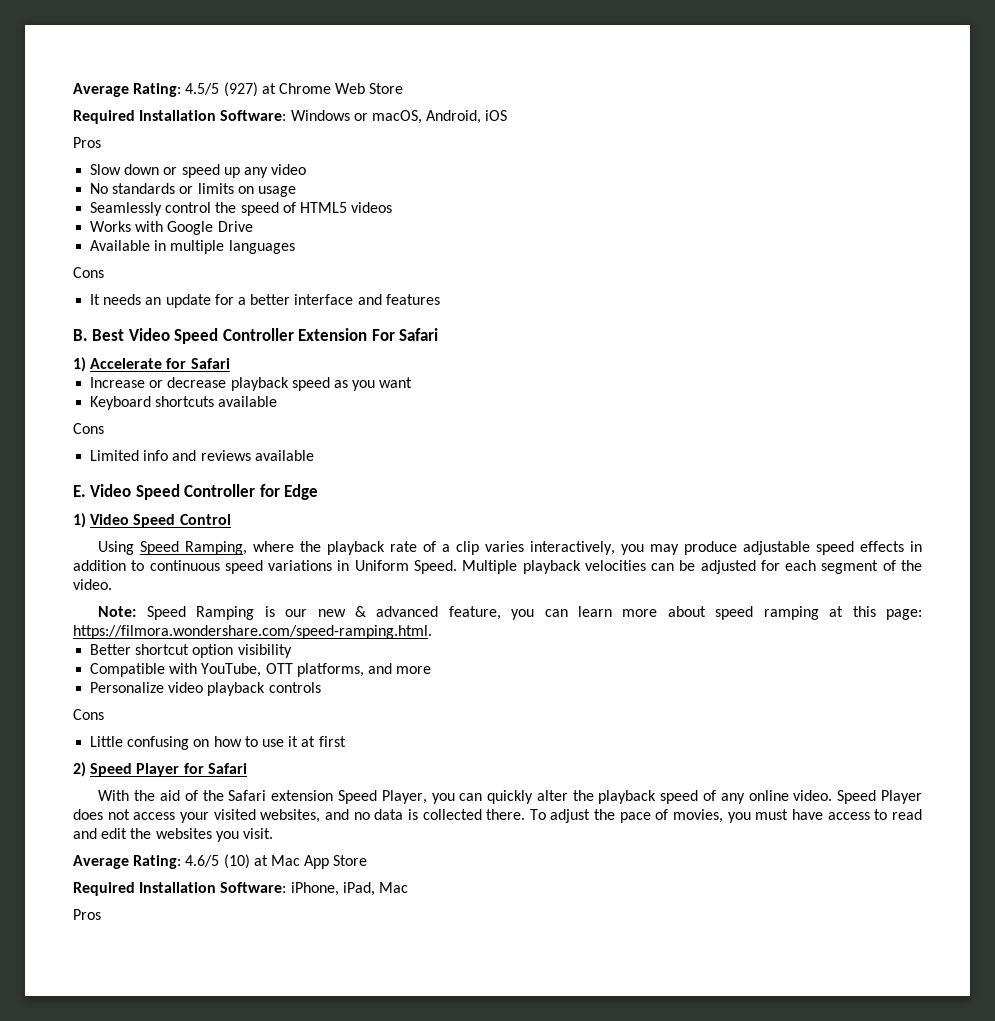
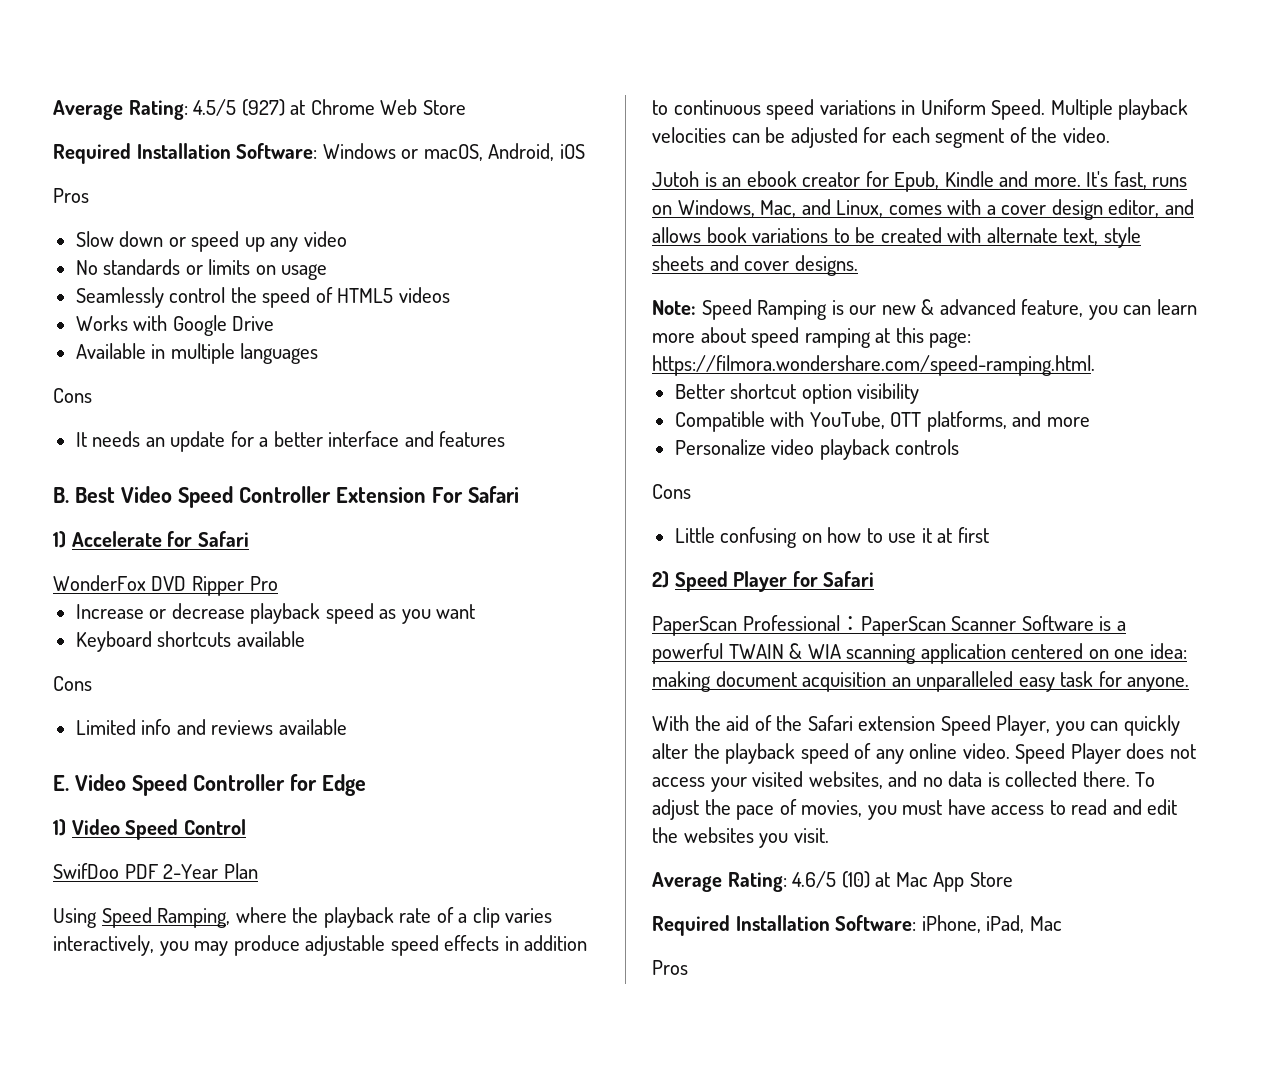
(230, 363) none -> [53,575,278,596] // WonderFox DVD Ripper Pro
(231, 519) none -> [53,863,258,879] // SwifDoo PDF 2-Year Plan
(112, 584) none -> [652,171,1188,192] [652,199,1194,220] [652,227,1141,248] [652,255,858,276] // Jutoh is an ebook creator for Epub, Kindle and more. It's fast, runs on Windows, Mac, and Linux, comes with a cover design editor, and allows book variations to be created with alternate text, style sheets and cover designs.
(247, 768) none -> [652,615,1126,636] [652,643,1187,664] [652,671,1190,692] // PaperScan Professional：PaperScan Scanner Software is a powerful TWAIN & WIA scanning application centered on one idea: making document acquisition an unparalleled easy task for anyone.

